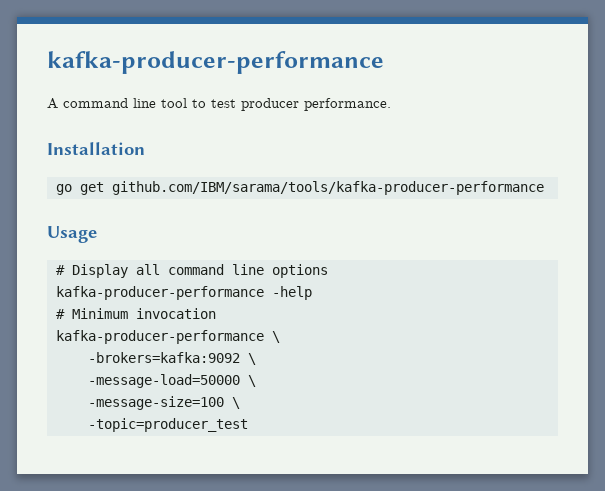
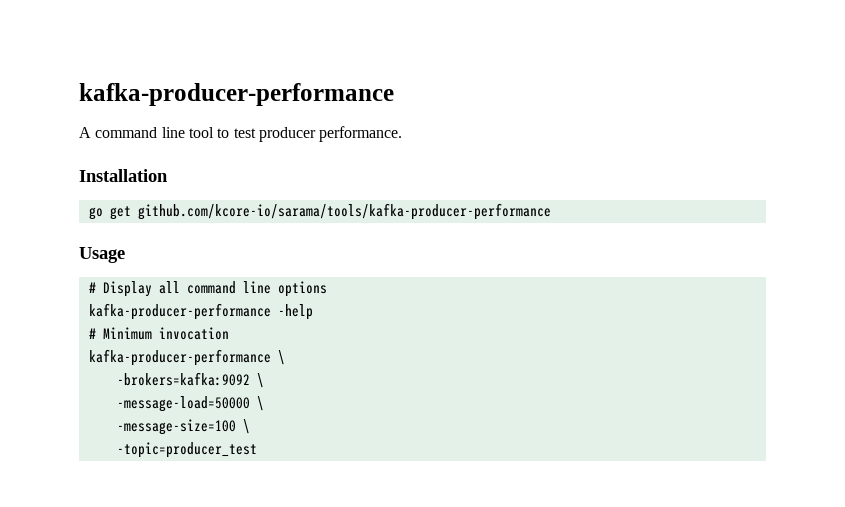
[112,181,544,195] github.com/IBM/sarama/tools/kafka-producer-performance -> [137,203,551,220] github.com/kcore-io/sarama/tools/kafka-producer-performance

